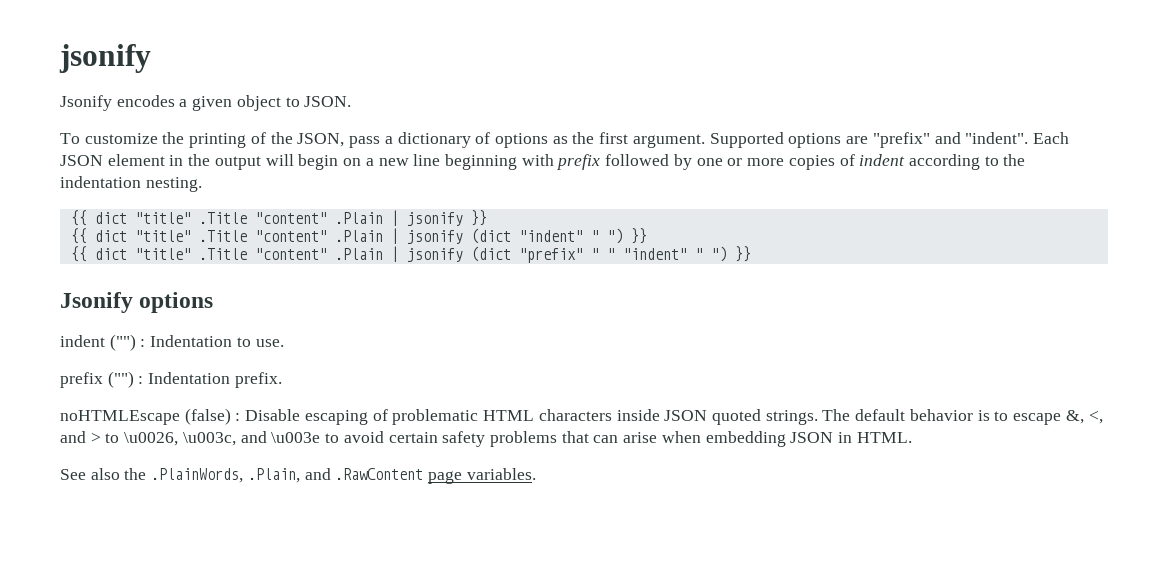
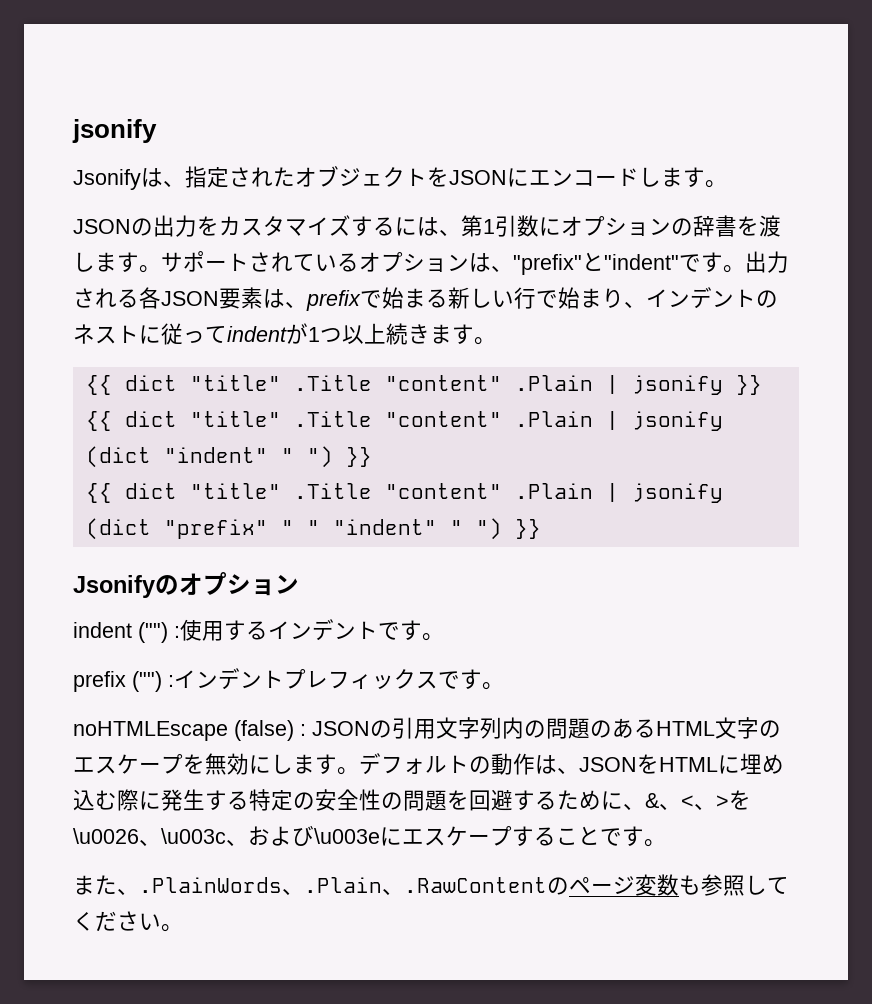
[116,95,352,111] [60,132,1069,148] [60,154,1026,170] [60,176,202,192] encodes a given object to JSON. // To customize the printing of the JSON, pass a dictionary of options as the first argument. Supported options are "prefix" and "indent". Each JSON element in the output will begin on a new line beginning with prefix followed by one or more copies of indent according to the indentation nesting. -> [141,166,727,188] [73,215,781,237] [73,251,789,275] [73,287,778,311] [73,323,496,345] は、指定されたオブジェクトをJSONにエンコードします。 // JSONの出力をカスタマイズするには、第1引数にオプションの辞書を渡します。サポートされているオプションは、"prefix"と"indent"です。出力される各JSON要素は、prefixで始まる新しい行で始まり、インデントのネストに従ってindentが1つ以上続きます。
[139,292,214,313] options -> [155,572,299,596] のオプション
[150,335,284,347] [60,371,282,388] [60,408,1103,425] [60,431,912,447] [60,468,536,484] Indentation to use. // prefix ("") : Indentation prefix. // noHTMLEscape (false) : Disable escaping of problematic HTML characters inside JSON quoted strings. The default behavior is to escape &, <, and > to \u0026, \u003c, and \u003e to avoid certain safety problems that can arise when embedding JSON in HTML. // See also the .PlainWords, .Plain, and .RawContent page variables. -> [180,619,444,641] [73,668,504,692] [73,717,781,741] [73,753,784,775] [73,789,751,811] [73,825,666,847] [73,874,789,896] [73,911,183,932] 使用するインデントです。 // prefix ("") :インデントプレフィックスです。 // noHTMLEscape (false) : JSONの引用文字列内の問題のあるHTML文字のエスケープを無効にします。デフォルトの動作は、JSONをHTMLに埋め込む際に発生する特定の安全性の問題を回避するために、&、<、>を\u0026、\u003c、および\u003eにエスケープすることです。 // また、.PlainWords、.Plain、.RawContentのページ変数も参照してください。

